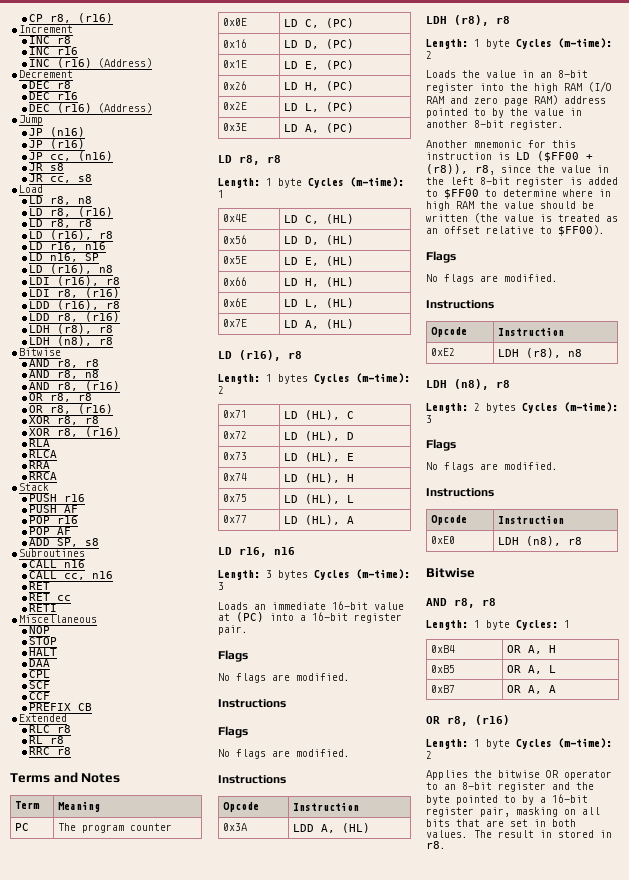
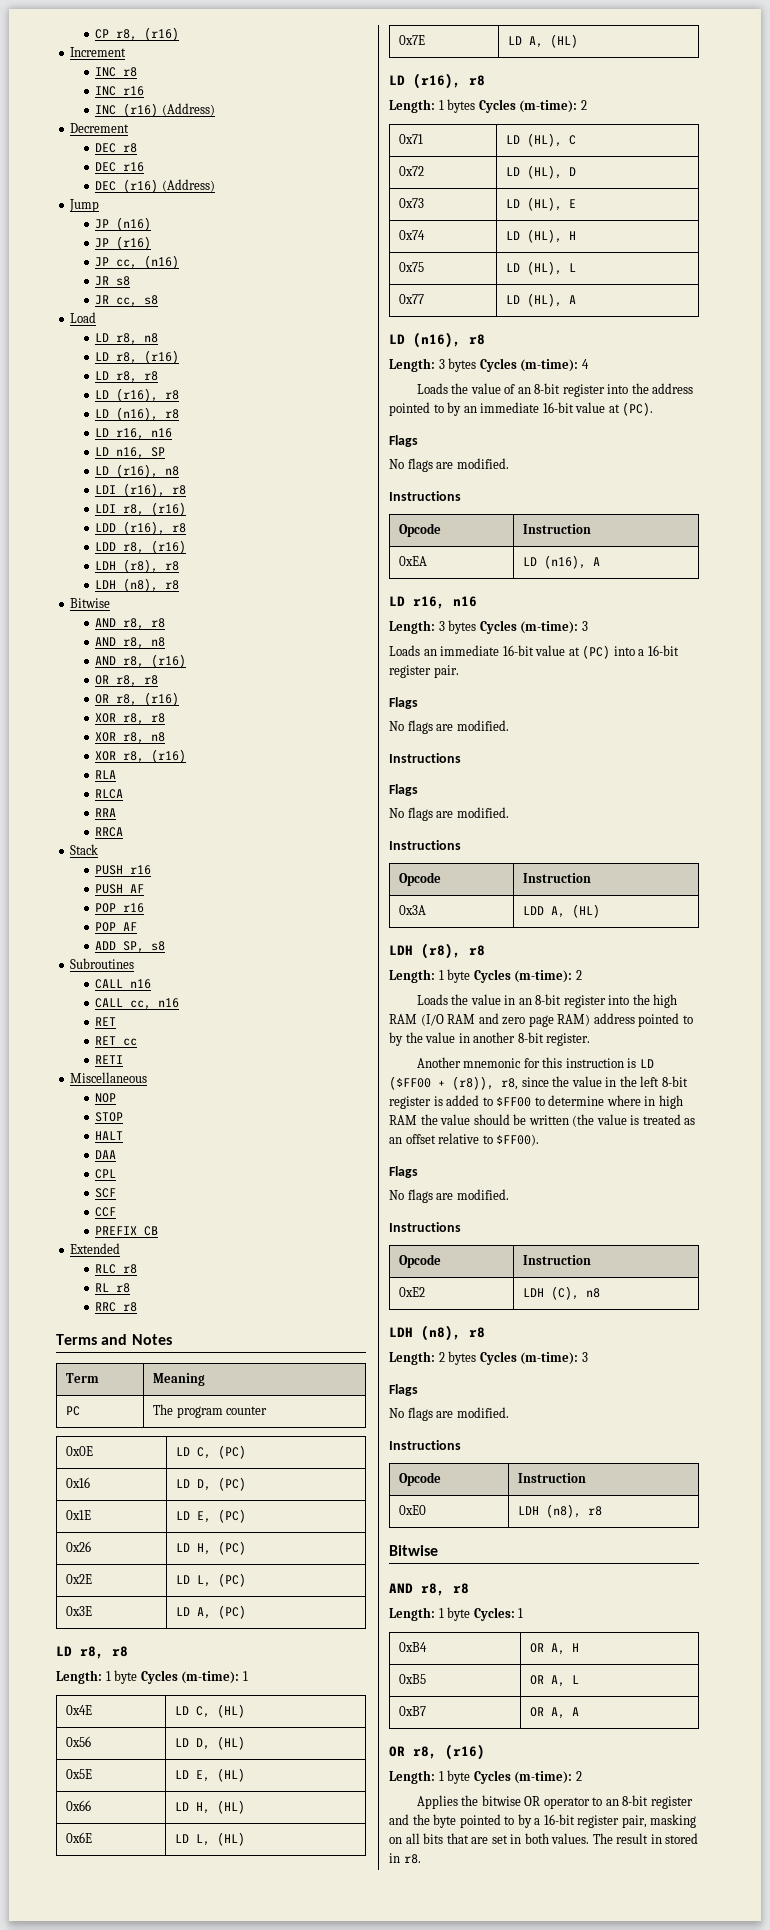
(114, 235) none -> [95,407,180,421] // LD (n16), r8
(100, 420) none -> [95,732,166,744] // XOR r8, n8
(354, 520) none -> [389,332,485,348] [389,358,589,372] [416,383,694,397] [389,402,654,416] [389,435,418,447] [389,458,509,472] [389,491,461,501] [398,523,441,537] [522,524,591,534] [398,556,427,566] [522,555,600,569] // LD (n16), r8 // Length: 3 bytes Cycles (m-time): 4 // Loads the value of an 8-bit register into the address pointed to by an immediate 16-bit value at (PC). // Flags // No flags are modified. // Instructions // Opcode | Instruction // 0xEA | LD (n16), A
[525,348,561,358] (r8), -> [550,1286,579,1300] (C),

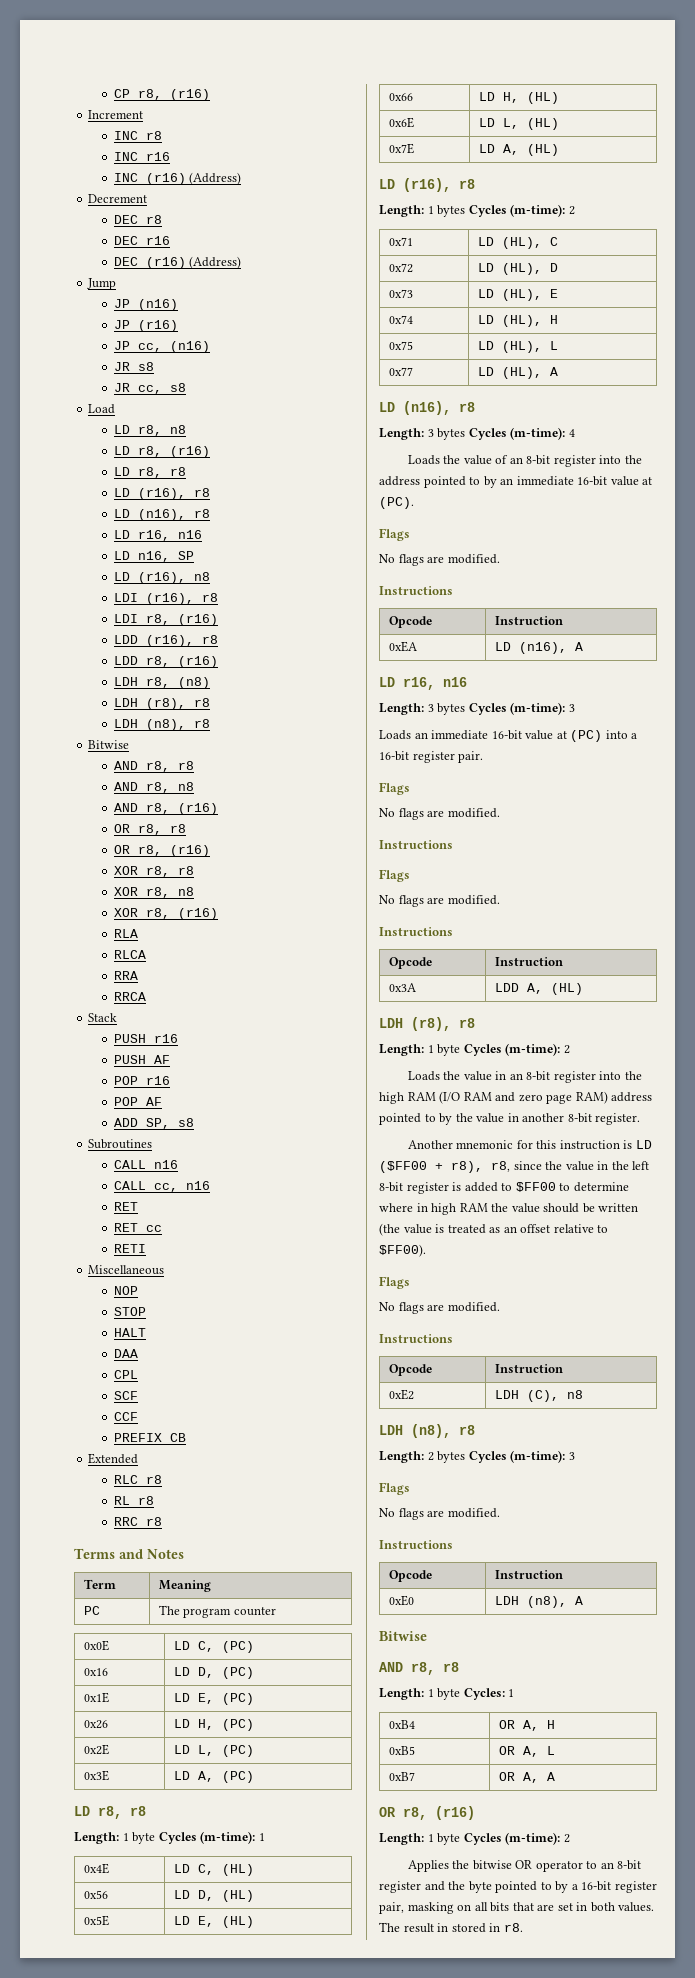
(187, 547) none -> [113,677,210,689] // LDH r8, (n8)
[452,1076,494,1090] (r8)), -> [451,1161,483,1173] r8),
[587,1506,602,1516] r8 -> [574,1596,583,1605] A

